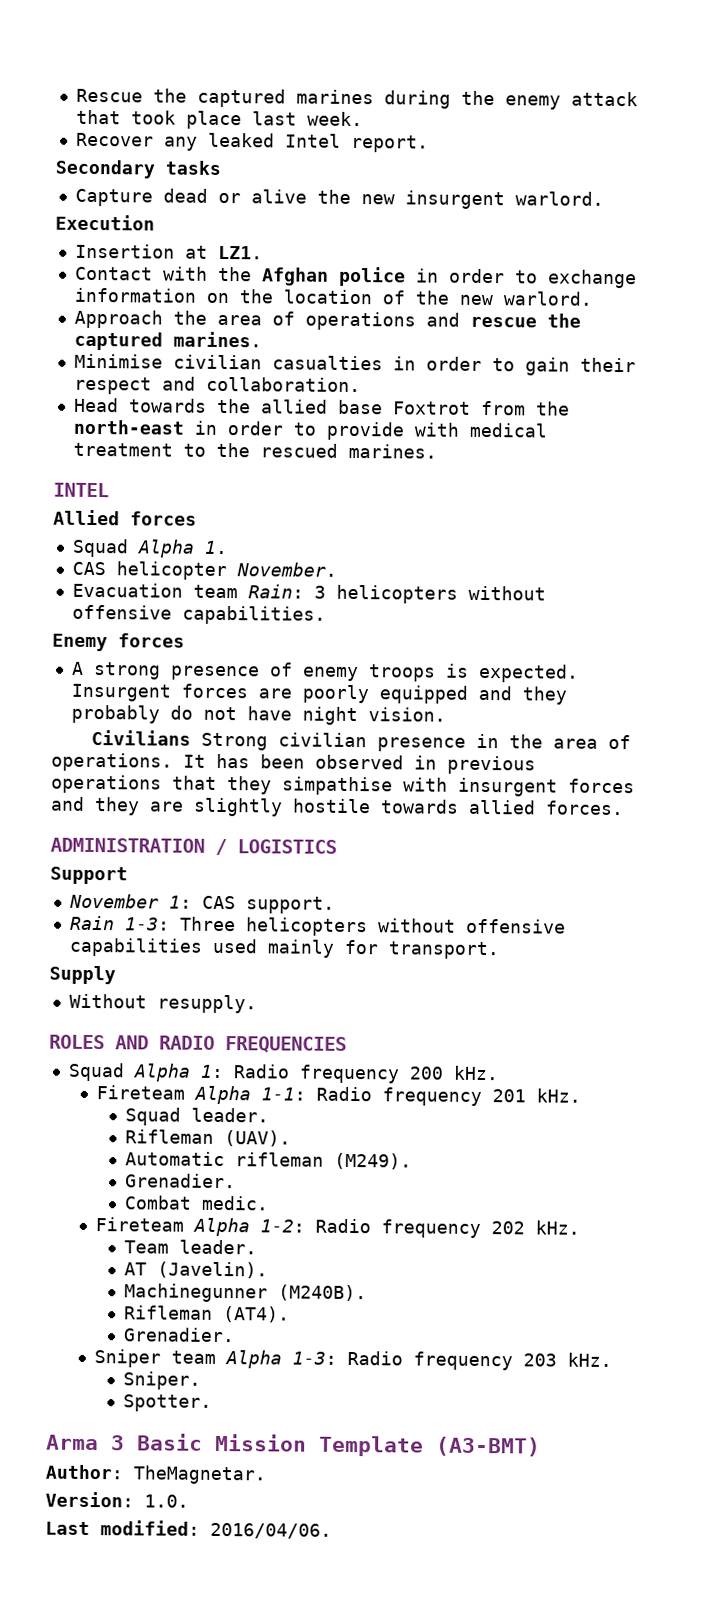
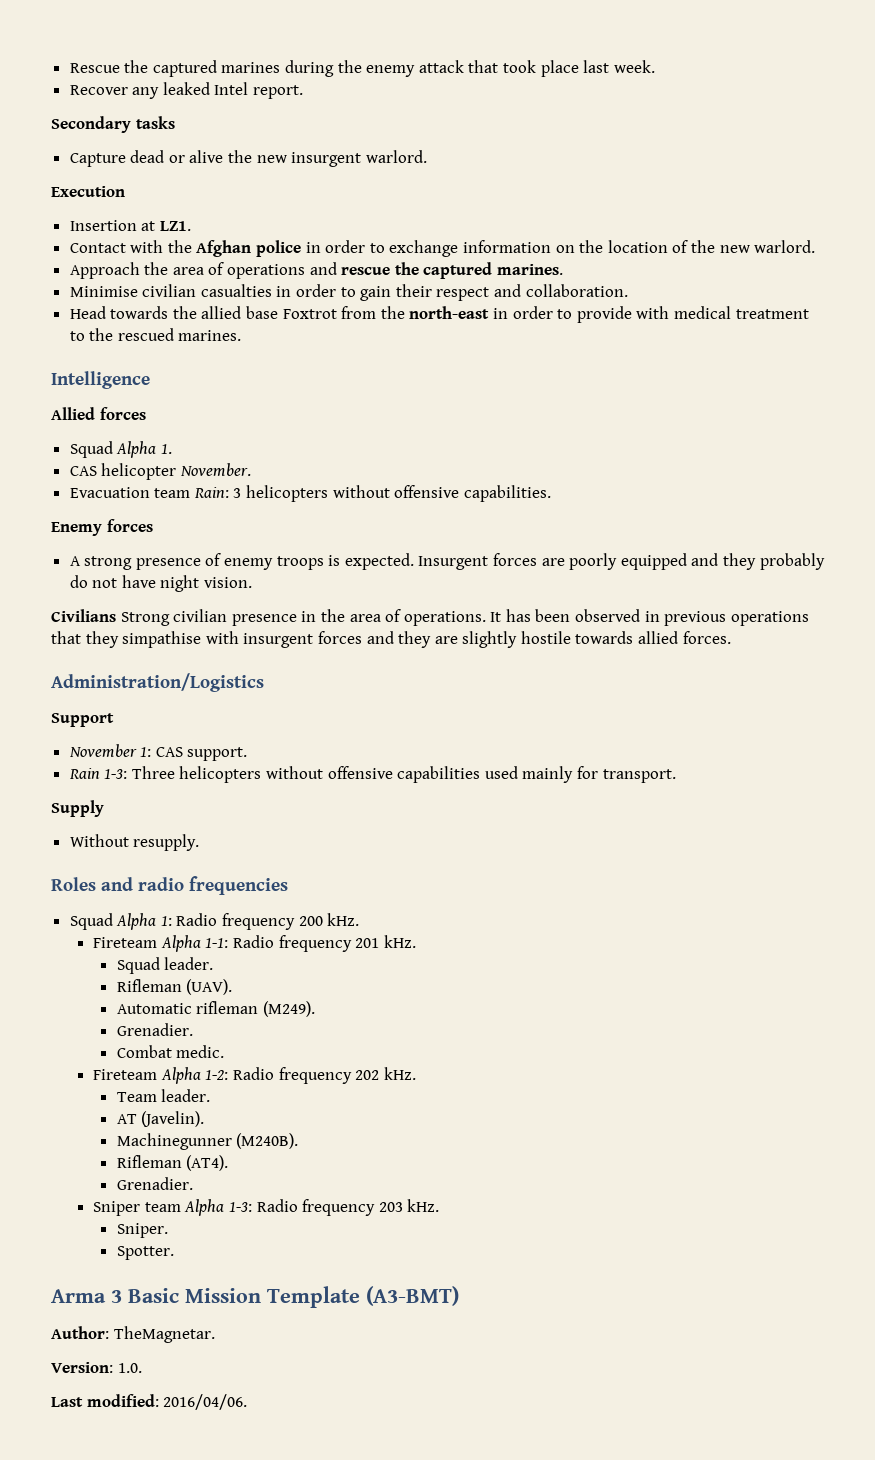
[53,482,109,498] INTEL -> [51,371,150,389] Intelligence
[50,837,337,856] ADMINISTRATION / LOGISTICS -> [51,673,264,692] Administration/Logistics
[49,1034,347,1053] ROLES AND RADIO FREQUENCIES -> [51,876,288,895] Roles and radio frequencies

